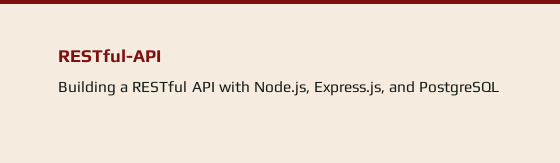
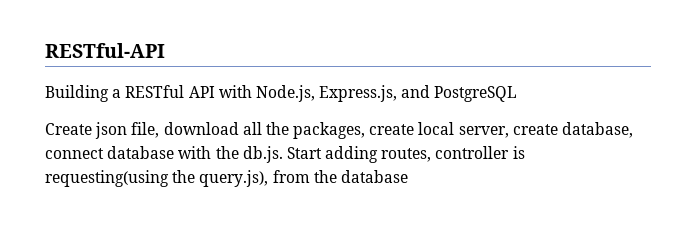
(500, 88) none -> [45,122,634,139] [45,146,525,163] [45,170,408,187] // Create json file, download all the packages, create local server, create database, connect database with the db.js. Start adding routes, controller is requesting(using the query.js), from the database

